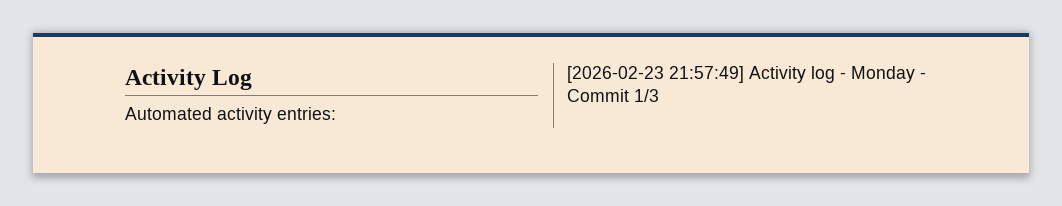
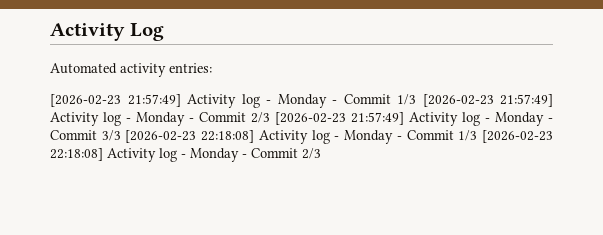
(659, 95) none -> [422,94,553,107] [50,112,553,126] [50,130,554,144] [50,148,321,162] [2026-02-23 21:57:49] Activity log - Monday - Commit 2/3 [2026-02-23 21:57:49] Activity log - Monday - Commit 3/3 [2026-02-23 22:18:08] Activity log - Monday - Commit 1/3 [2026-02-23 22:18:08] Activity log - Monday - Commit 2/3

